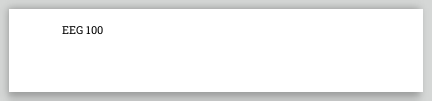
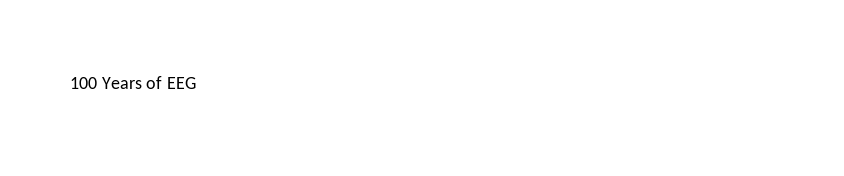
[62,26,103,35] EEG 100 -> [70,76,197,89] 100 Years of EEG

